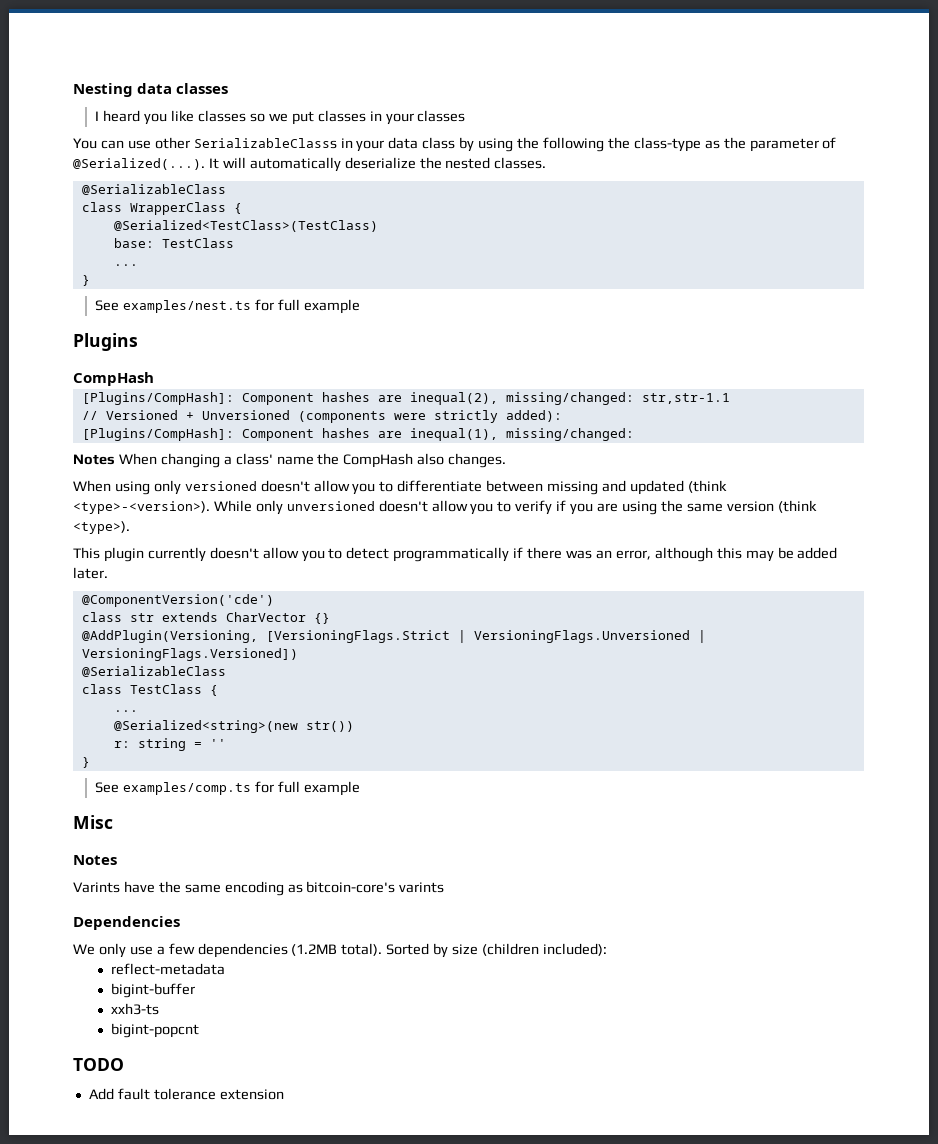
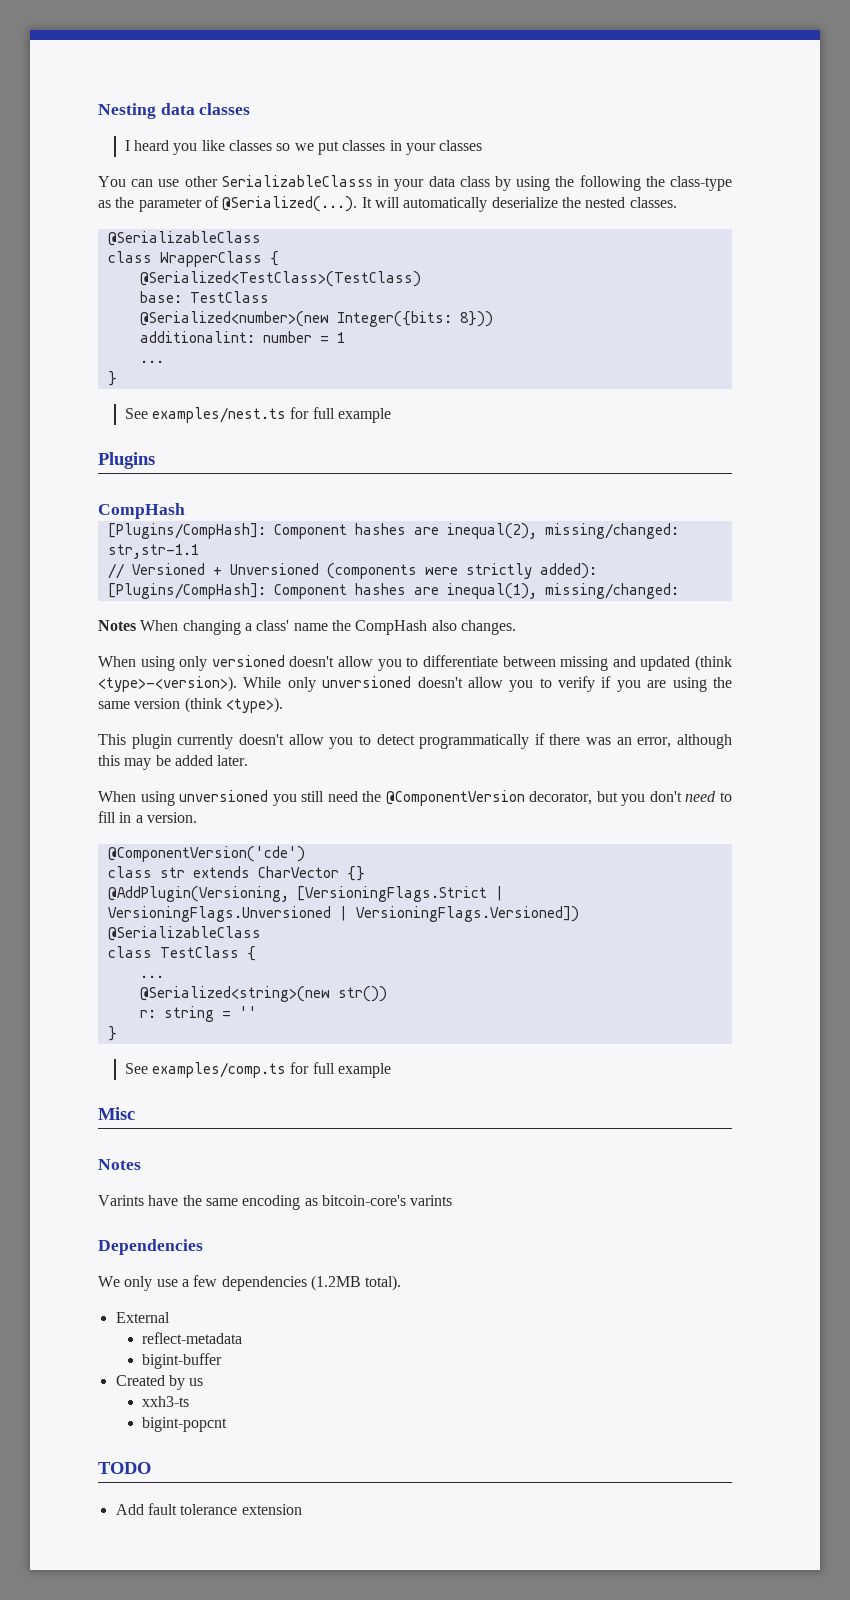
(234, 243) none -> [139,311,493,327] [139,331,345,343] // @Serialized<number>(new Integer({bits: 8})) // additionalint: number = 1
(108, 573) none -> [98,790,733,806] [98,811,197,823] // When using unversioned you still need the @ComponentVersion decorator, but you don't need to fill in a version.
[386,943,607,958] Sorted by size (children included): -> [115,1312,170,1323] // External
(196, 990) none -> [115,1375,204,1390] // Created by us

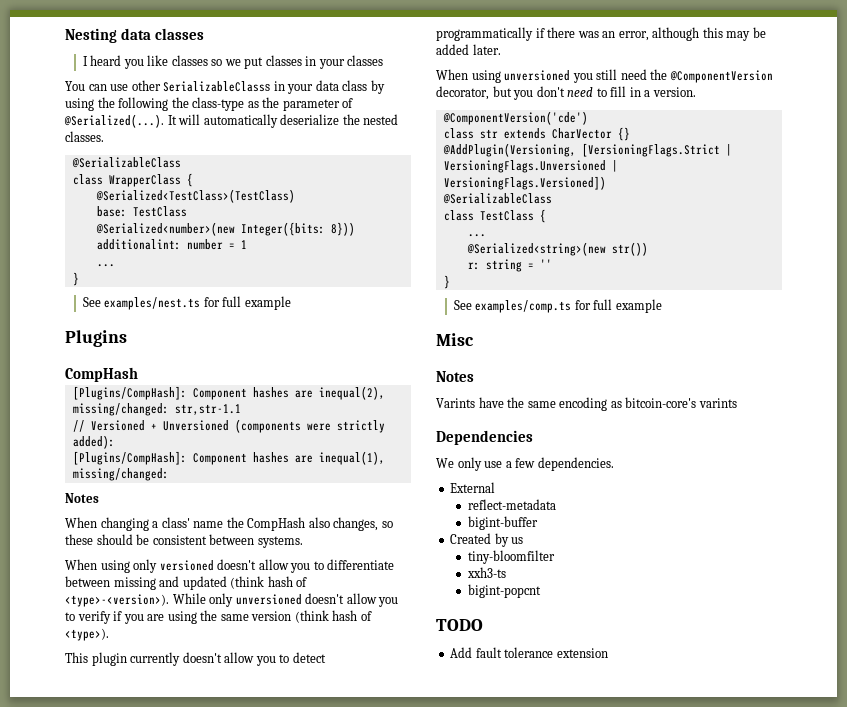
(136, 625) none -> (99, 498) //
[460,620,516,635] changes. -> [333,517,393,531] [65,534,303,548] changes, so these should be consistent between systems.
(733, 663) none -> [267,576,308,587] hash of
(222, 705) none -> [332,610,372,621] hash of
[221,1275,402,1291] dependencies (1.2MB total). -> [537,457,614,471] dependencies.
(204, 1382) none -> [468,550,556,564] // tiny-bloomfilter

